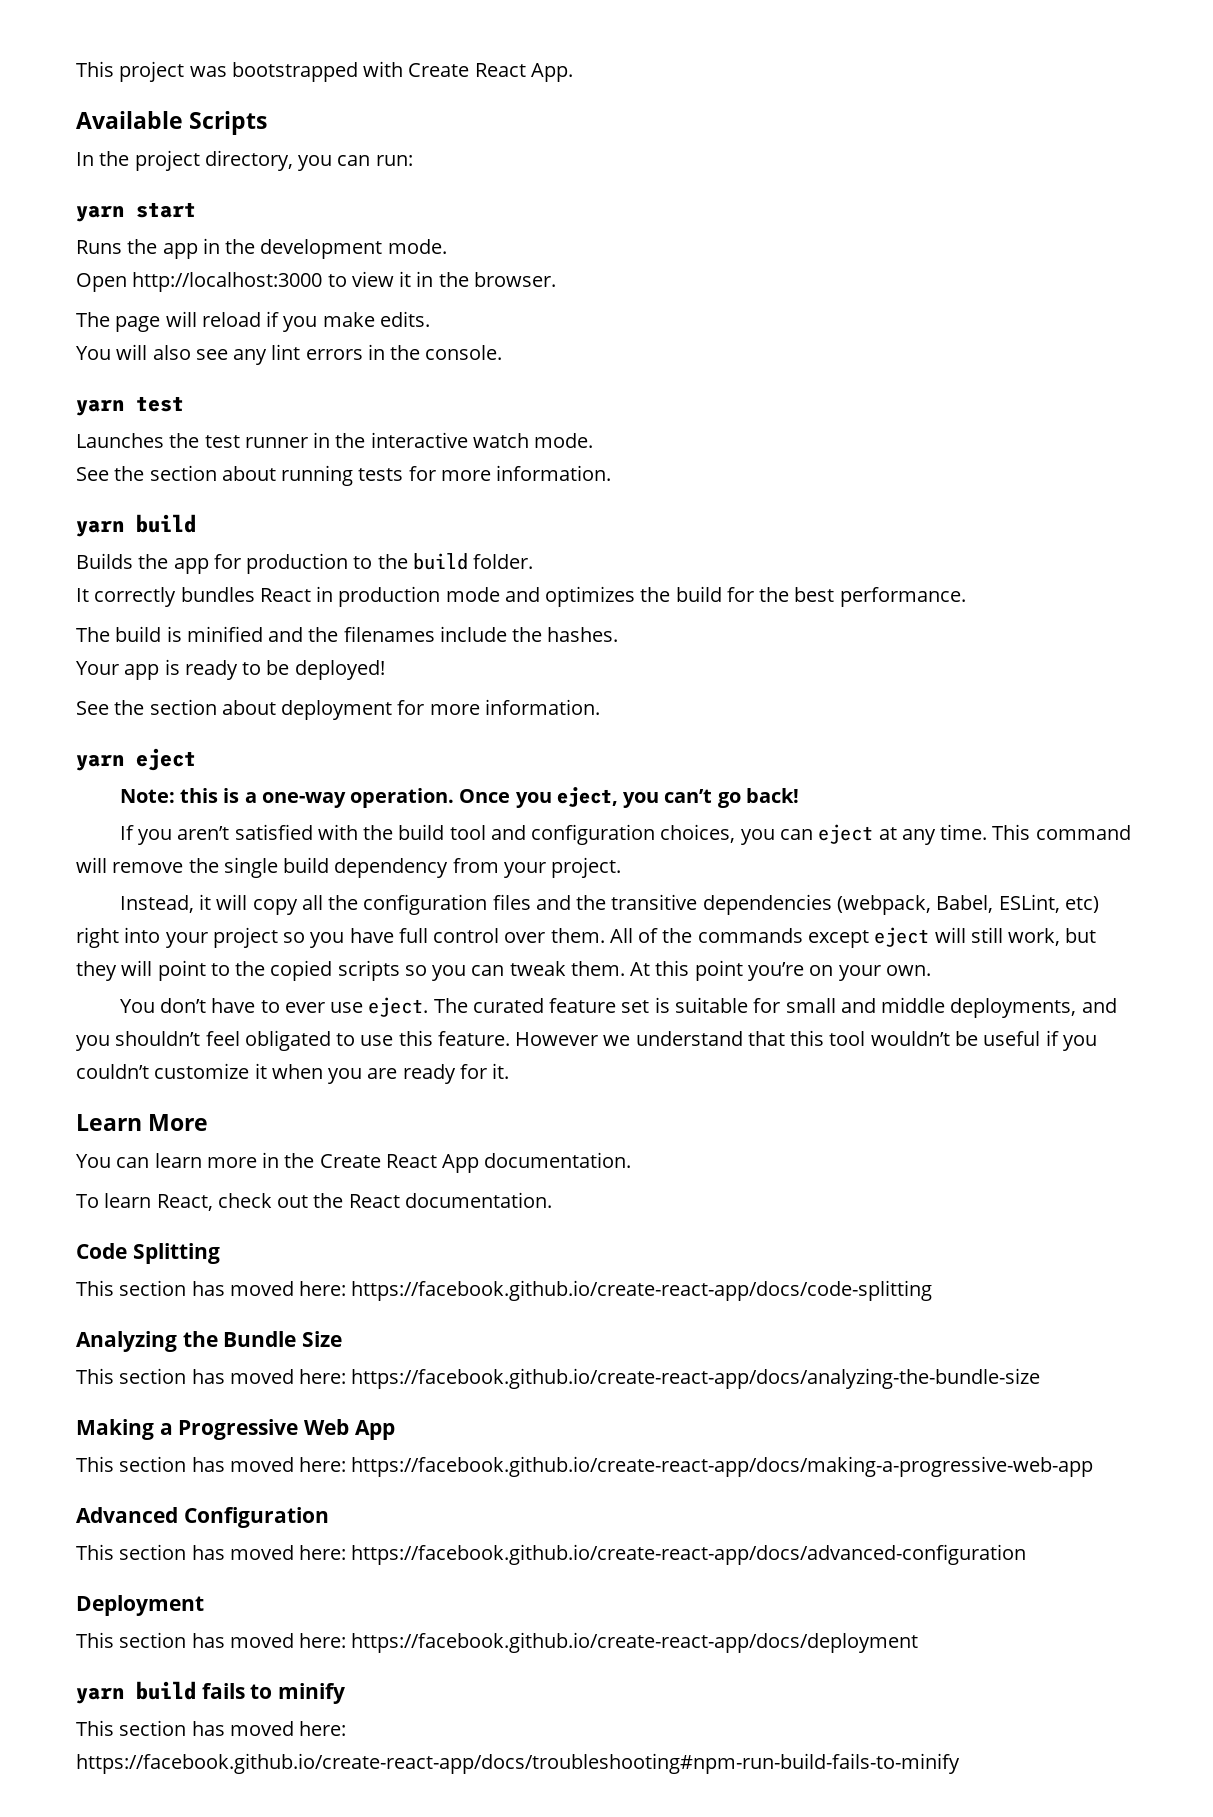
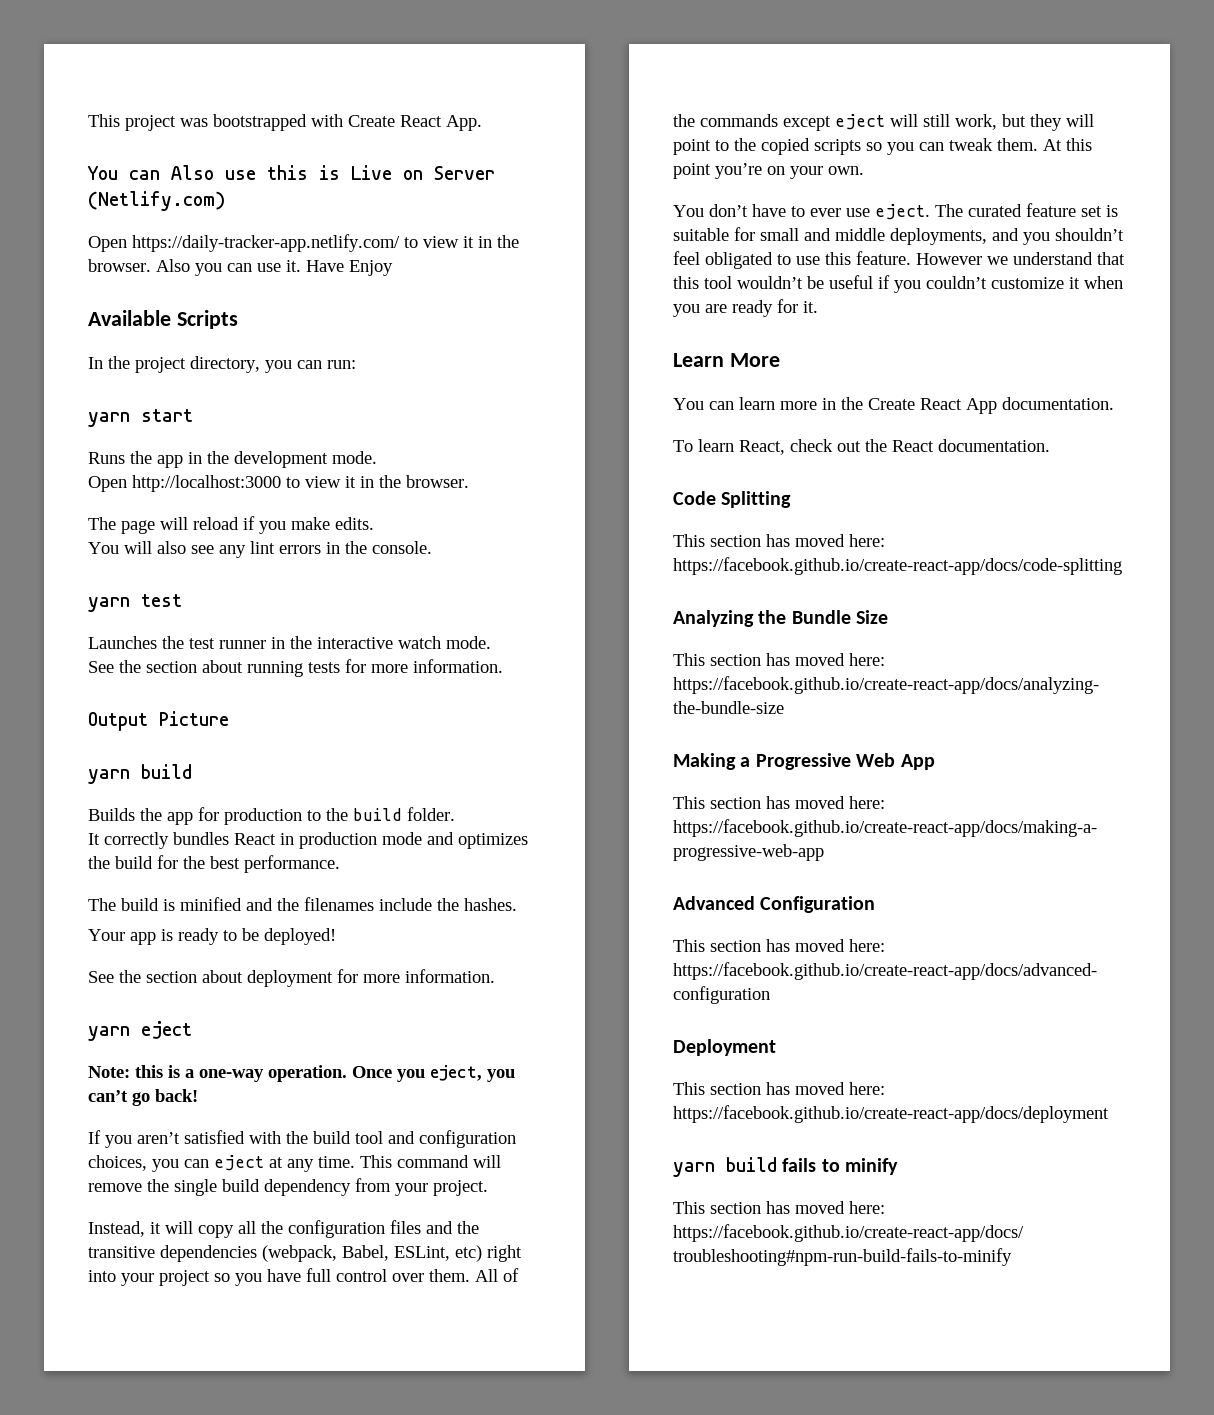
(573, 72) none -> [87,165,495,180] [88,191,225,211] [88,234,519,252] [88,259,393,276] // You can Also use this is Live on Server (Netlify.com) // Open https://daily-tracker-app.netlify.com/ to view it in the browser. Also you can use it. Have Enjoy
(612, 473) none -> [88,711,229,731] // Output Picture

